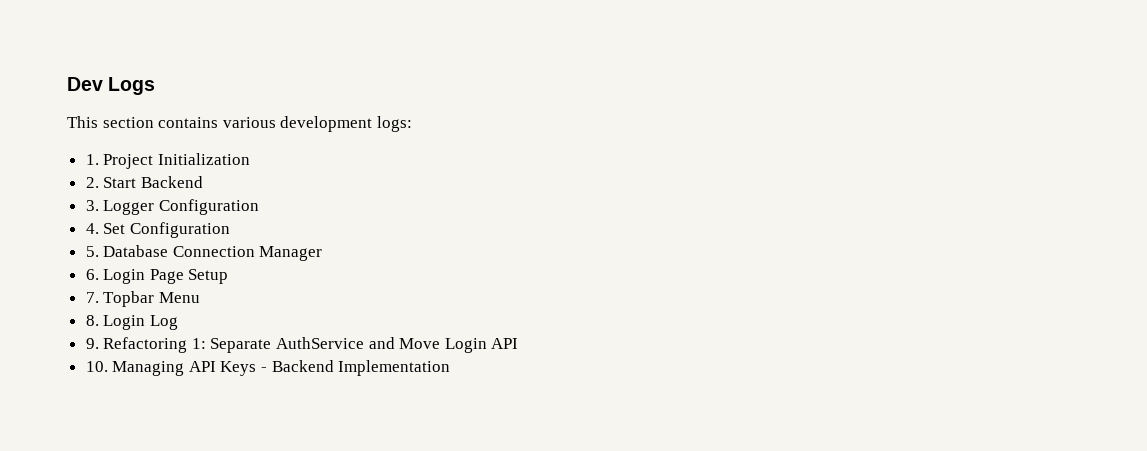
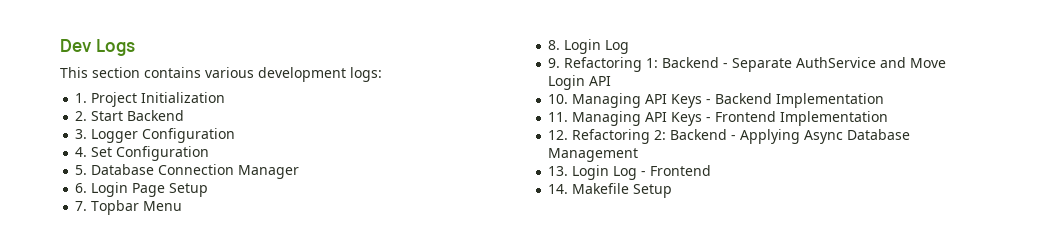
(206, 343) none -> [662,57,729,68] Backend -
(451, 368) none -> [548,111,889,126] [548,129,911,144] [548,148,639,162] [548,165,712,180] [548,183,673,198] // 11. Managing API Keys - Frontend Implementation // 12. Refactoring 2: Backend - Applying Async Database Management // 13. Login Log - Frontend // 14. Makefile Setup

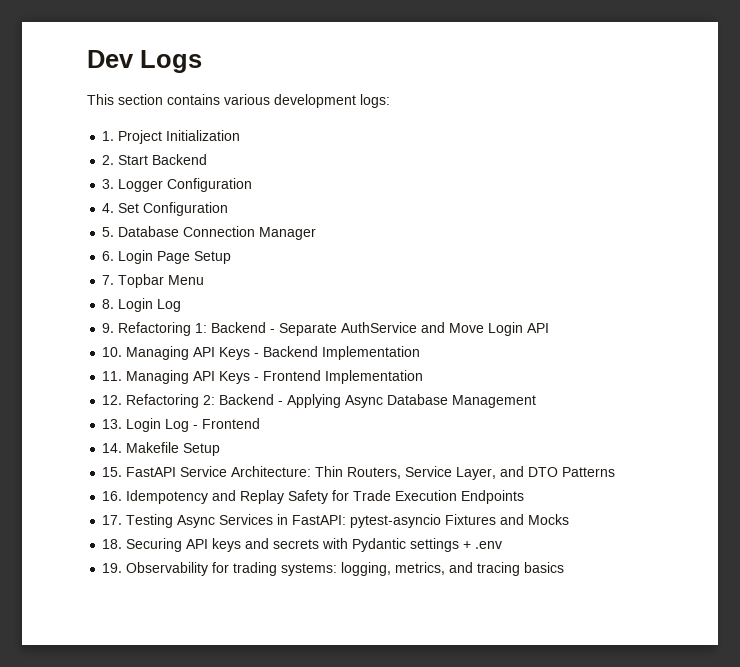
(673, 191) none -> [102,466,616,480] [102,490,525,504] [102,514,570,528] [102,538,503,552] [102,562,565,576] // 15. FastAPI Service Architecture: Thin Routers, Service Layer, and DTO Patterns // 16. Idempotency and Replay Safety for Trade Execution Endpoints // 17. Testing Async Services in FastAPI: pytest‑asyncio Fixtures and Mocks // 18. Securing API keys and secrets with Pydantic settings + .env // 19. Observability for trading systems: logging, metrics, and tracing basics

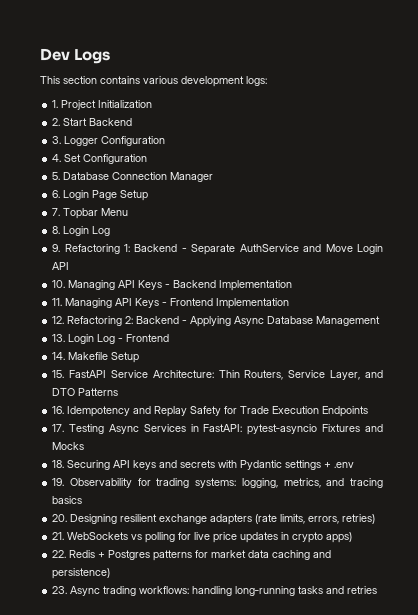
(565, 567) none -> [52,514,376,525] [52,532,353,543] [52,550,332,561] [52,568,111,579] [52,586,378,596] // 20. Designing resilient exchange adapters (rate limits, errors, retries) // 21. WebSockets vs polling for live price updates in crypto apps) // 22. Redis + Postgres patterns for market data caching and persistence) // 23. Async trading workflows: handling long‑running tasks and retries

